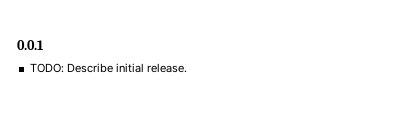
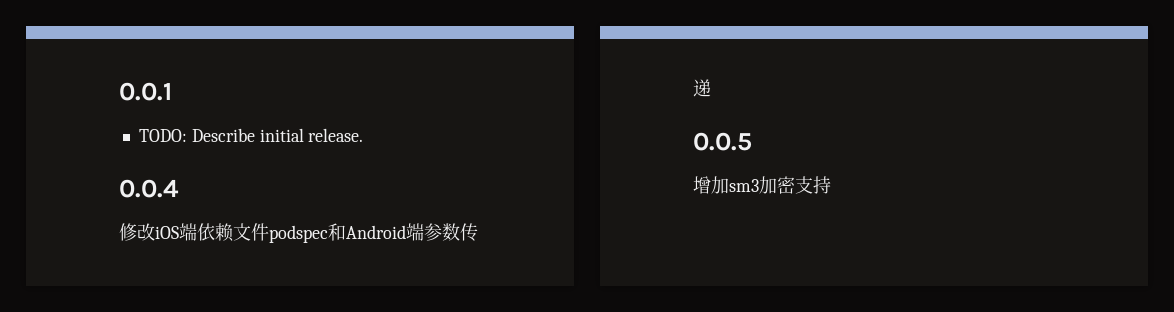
(187, 68) none -> [119,179,179,198] [119,223,478,243] [693,79,711,97] [693,132,752,151] [693,176,831,194] // 0.0.4 // 修改iOS端依赖文件podspec和Android端参数传递 // 0.0.5 // 增加sm3加密支持

